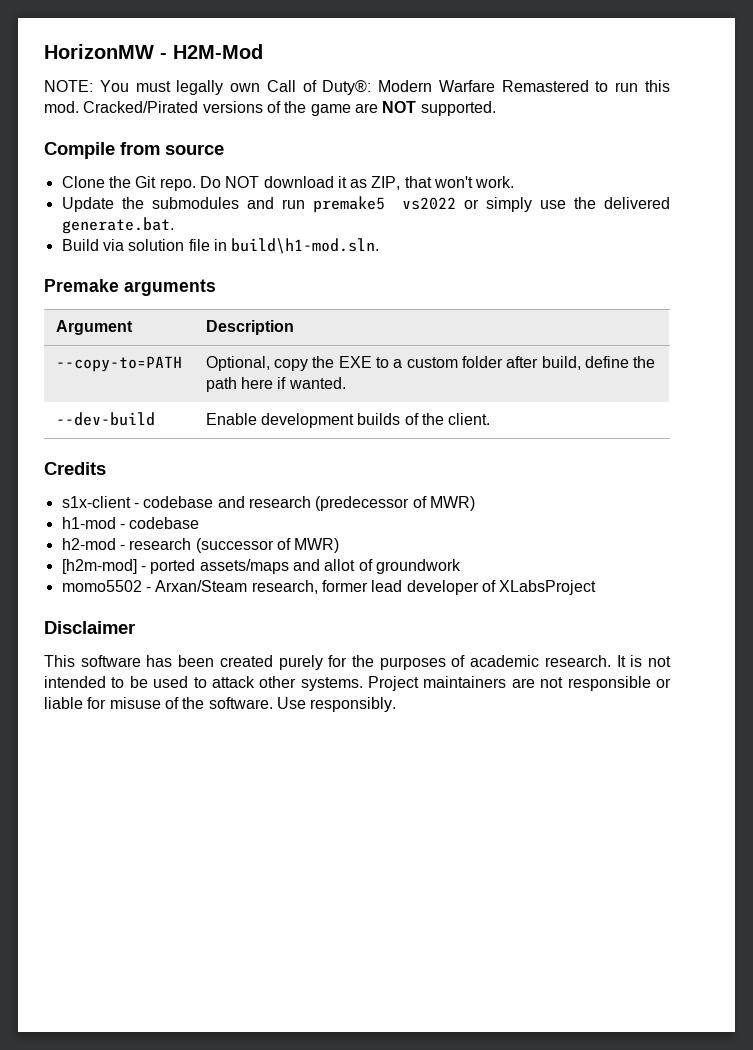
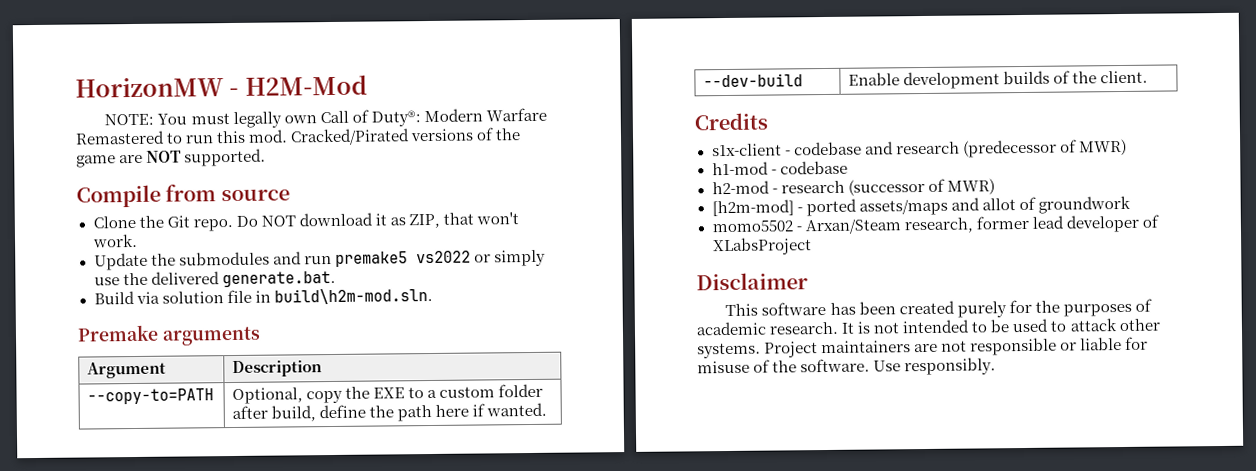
[231,238,380,254] build\h1-mod.sln. -> [273,287,433,305] build\h2m-mod.sln.

